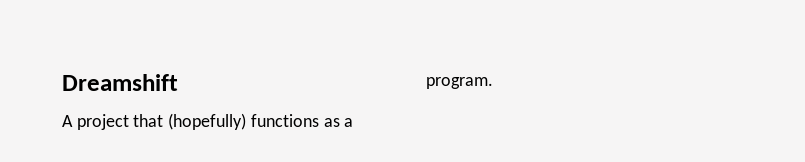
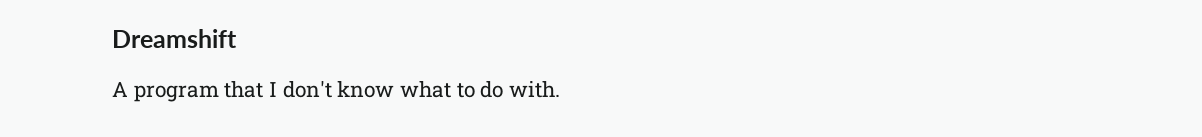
[76,113,354,130] [426,77,493,89] project that (hopefully) functions as a program. -> [133,81,561,102] program that I don't know what to do with.

